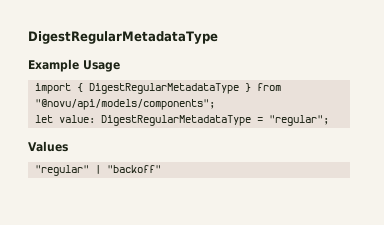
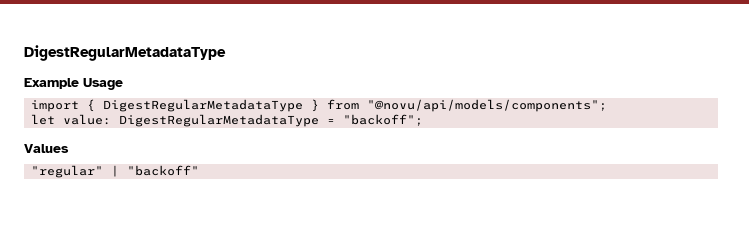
[268,115,329,126] "regular"; -> [343,114,424,126] "backoff";

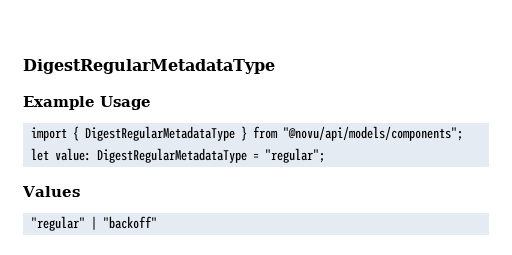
[343,114,424,126] "backoff"; -> [265,148,326,163] "regular";

